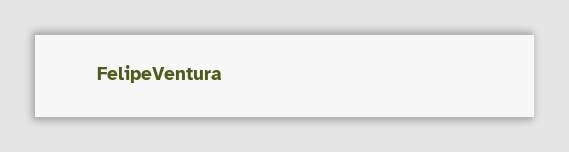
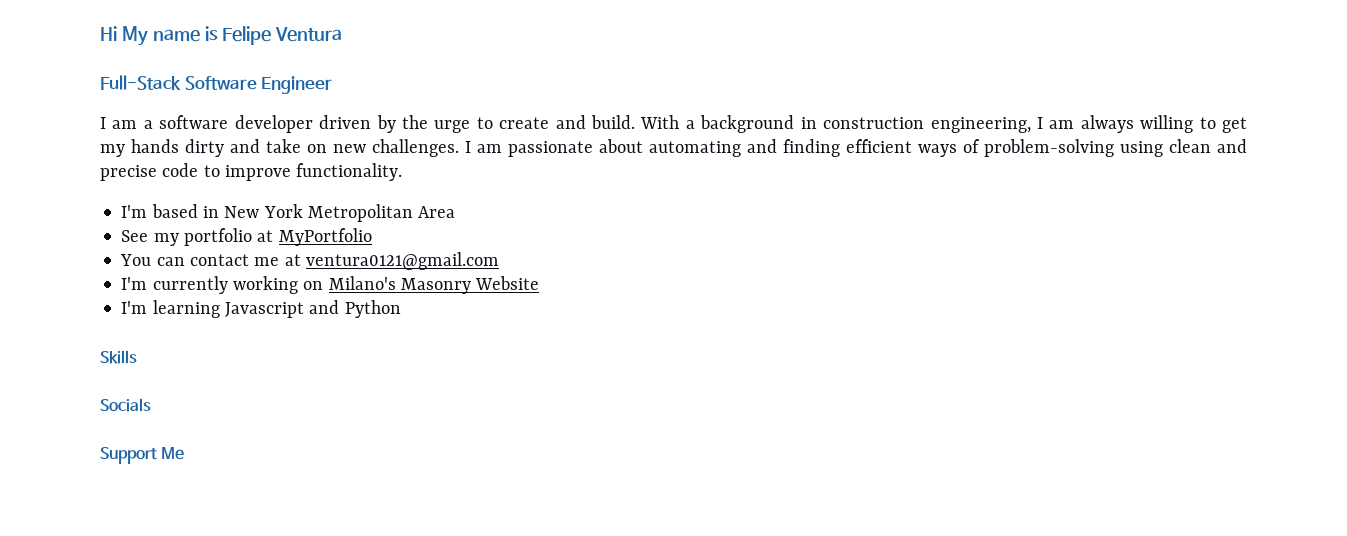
[97,65,222,83] FelipeVentura -> [100,26,343,46] [100,75,333,94] [100,115,1247,133] [100,139,1247,157] [100,163,403,181] [121,204,456,222] [121,228,372,246] [120,252,499,270] [121,276,540,294] [121,300,401,318] [100,350,137,364] [100,398,151,412] [100,447,185,464] Hi My name is Felipe Ventura // Full-Stack Software Engineer // I am a software developer driven by the urge to create and build. With a background in construction engineering, I am always willing to get my hands dirty and take on new challenges. I am passionate about automating and finding efficient ways of problem-solving using clean and precise code to improve functionality. // I'm based in New York Metropolitan Area // See my portfolio at MyPortfolio // You can contact me at ventura0121@gmail.com // I'm currently working on Milano's Masonry Website // I'm learning Javascript and Python // Skills // Socials // Support Me

